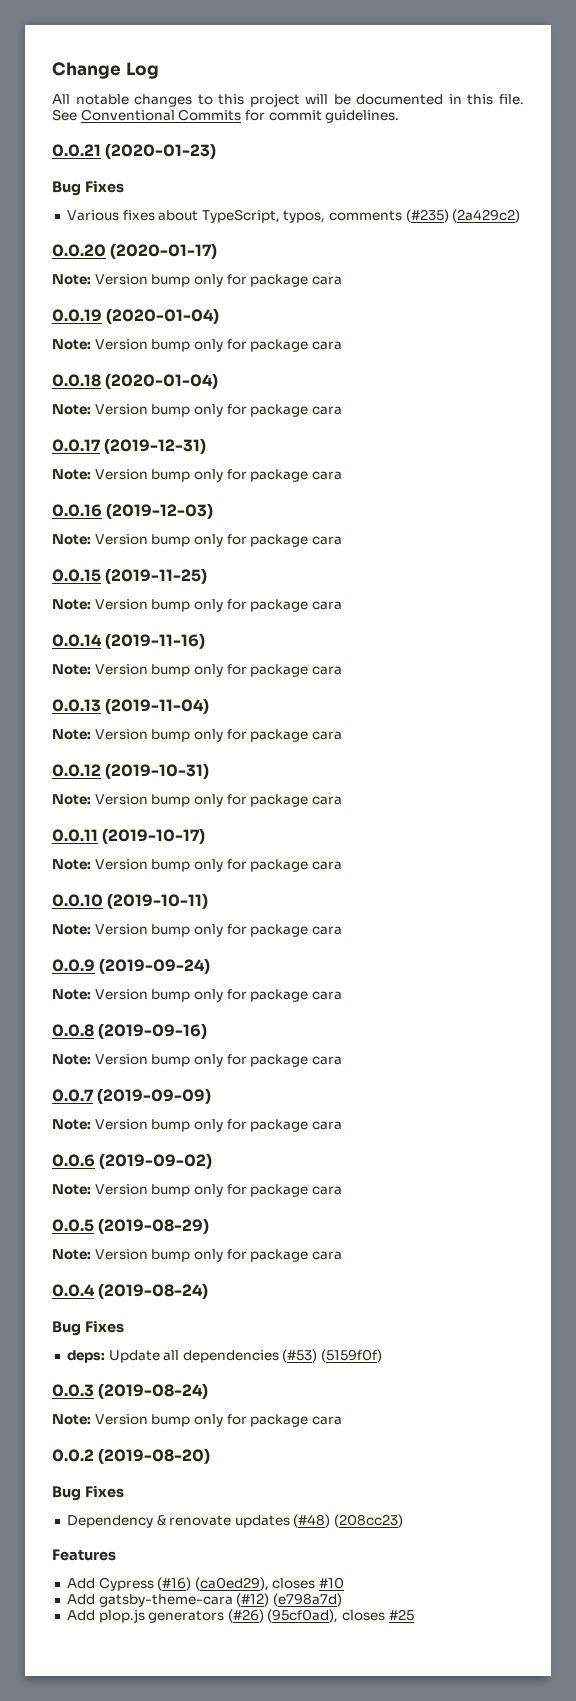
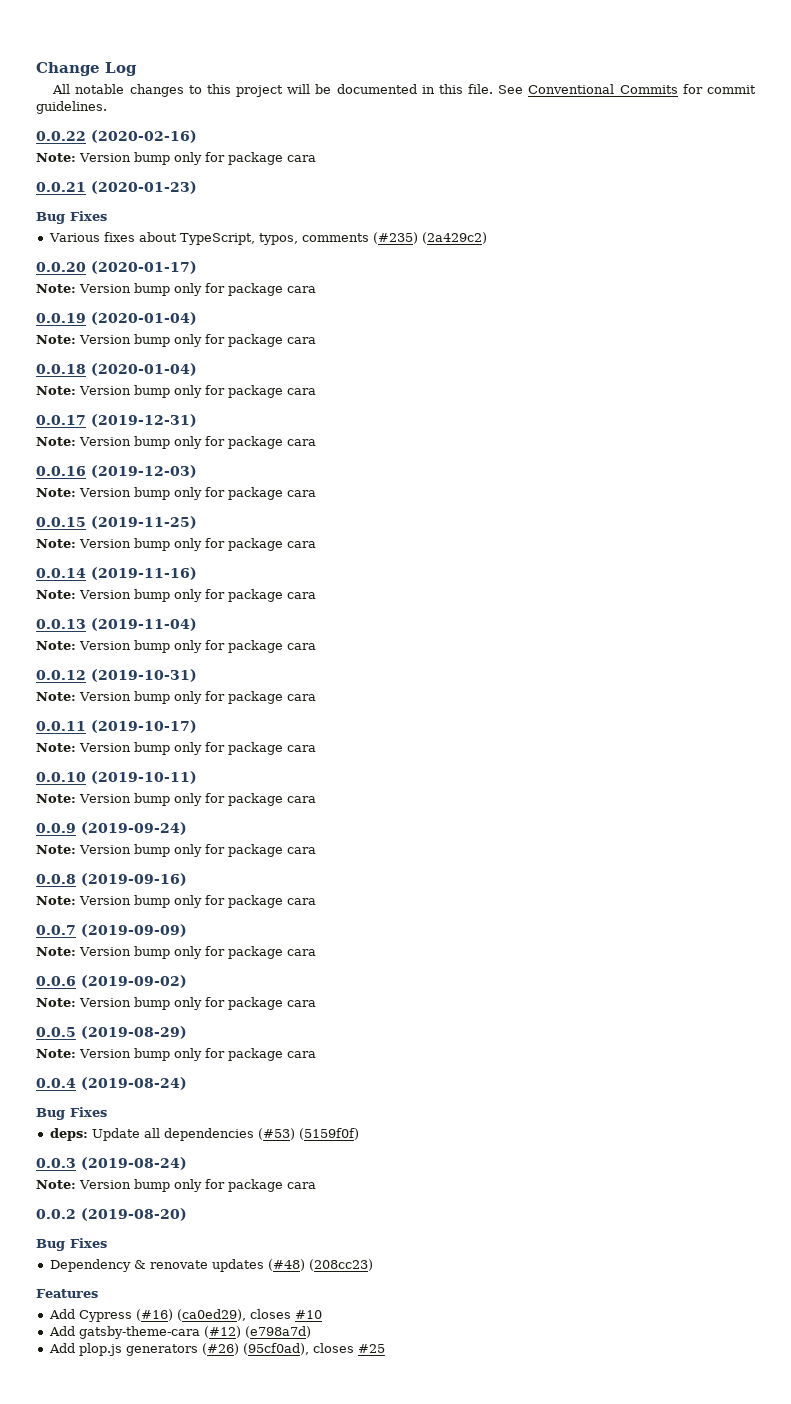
(400, 116) none -> [36,130,197,143] [36,152,316,165] // 0.0.22 (2020-02-16) // Note: Version bump only for package cara

